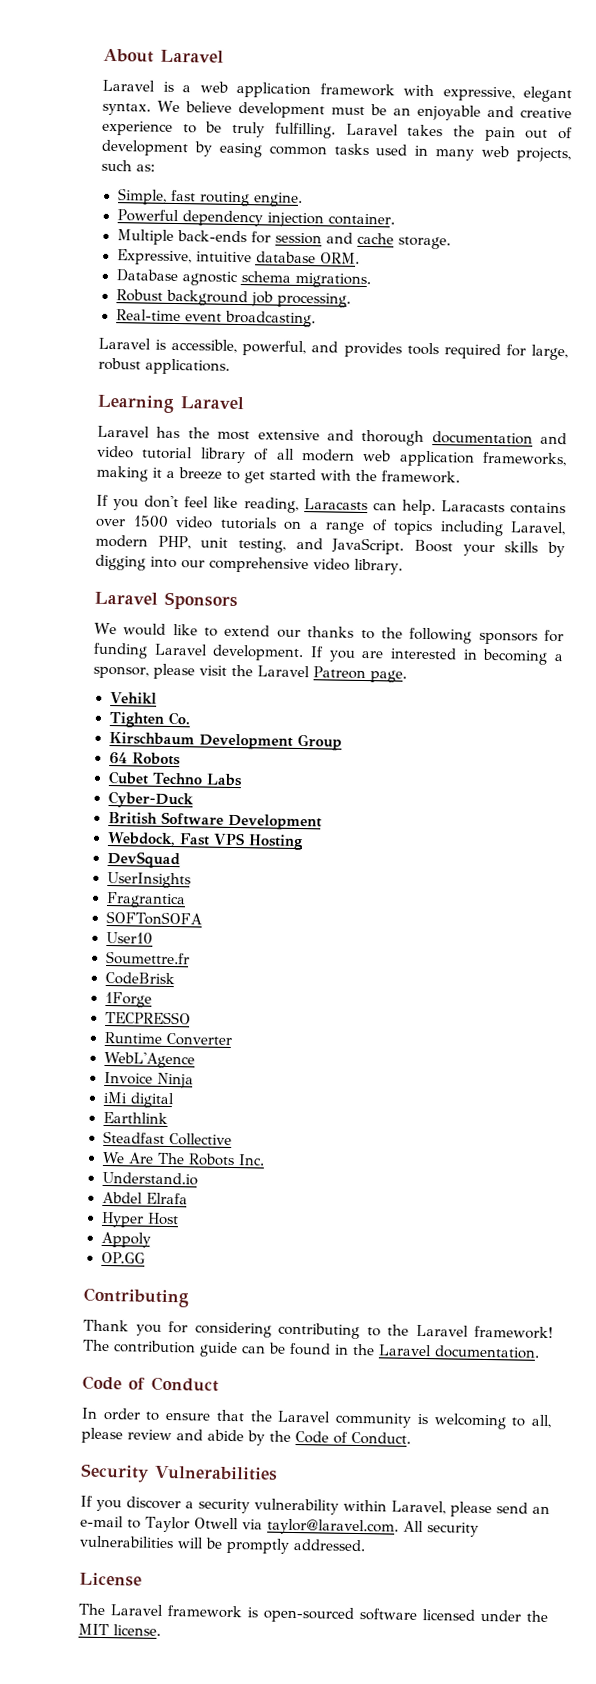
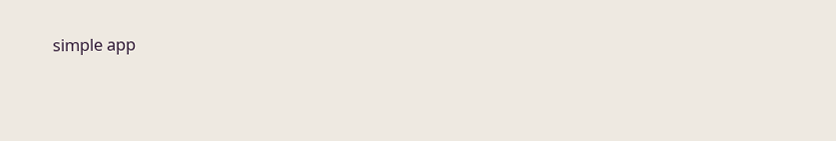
[103,48,224,63] [102,79,572,103] [102,100,572,121] [102,120,573,142] [101,139,572,163] [101,159,155,172] [116,188,303,207] [116,209,395,228] [116,229,451,250] [116,249,360,266] [115,269,371,289] [115,289,351,308] [115,309,316,328] [98,337,568,361] [98,357,230,375] [97,394,244,413] [97,425,567,446] [97,445,567,467] [96,465,460,484] [96,494,566,516] [95,515,566,537] [95,534,565,558] [95,554,403,575] [94,591,238,611] [94,622,564,645] [93,642,563,665] [93,663,407,683] [109,692,158,704] [108,711,191,728] [108,732,342,751] [108,752,181,766] [107,771,244,787] [107,791,194,809] [107,811,322,831] [106,832,305,851] [106,850,180,869] [106,871,191,889] [105,891,186,909] [105,910,203,926] [105,931,153,945] [105,950,190,966] [104,971,175,986] [104,991,152,1008] [104,1010,191,1025] [103,1031,232,1046] [103,1051,196,1069] [103,1071,194,1089] [102,1091,175,1109] [102,1111,168,1124] [102,1130,232,1146] [101,1151,266,1167] [101,1171,198,1186] [101,1191,188,1205] [100,1211,179,1228] [100,1231,151,1248] [100,1251,146,1264] [83,1287,189,1308] [83,1319,553,1340] [82,1339,540,1359] [82,1375,219,1392] [81,1407,552,1430] [81,1427,411,1446] [80,1463,278,1483] [80,1495,550,1518] [80,1515,479,1537] [79,1535,366,1554] [79,1572,142,1587] [78,1603,548,1623] [78,1623,161,1636] About Laravel // Laravel is a web application framework with expressive, elegant syntax. We believe development must be an enjoyable and creative experience to be truly fulfilling. Laravel takes the pain out of development by easing common tasks used in many web projects, such as: // Simple, fast routing engine. // Powerful dependency injection container. // Multiple back-ends for session and cache storage. // Expressive, intuitive database ORM. // Database agnostic schema migrations. // Robust background job processing. // Real-time event broadcasting. // Laravel is accessible, powerful, and provides tools required for large, robust applications. // Learning Laravel // Laravel has the most extensive and thorough documentation and video tutorial library of all modern web application frameworks, making it a breeze to get started with the framework. // If you don't feel like reading, Laracasts can help. Laracasts contains over 1500 video tutorials on a range of topics including Laravel, modern PHP, unit testing, and JavaScript. Boost your skills by digging into our comprehensive video library. // Laravel Sponsors // We would like to extend our thanks to the following sponsors for funding Laravel development. If you are interested in becoming a sponsor, please visit the Laravel Patreon page. // Vehikl // Tighten Co. // Kirschbaum Development Group // 64 Robots // Cubet Techno Labs // Cyber-Duck // British Software Development // Webdock, Fast VPS Hosting // DevSquad // UserInsights // Fragrantica // SOFTonSOFA // User10 // Soumettre.fr // CodeBrisk // 1Forge // TECPRESSO // Runtime Converter // WebL'Agence // Invoice Ninja // iMi digital // Earthlink // Steadfast Collective // We Are The Robots Inc. // Understand.io // Abdel Elrafa // Hyper Host // Appoly // OP.GG // Contributing // Thank you for considering contributing to the Laravel framework! The contribution guide can be found in the Laravel documentation. // Code of Conduct // In order to ensure that the Laravel community is welcoming to all, please review and abide by the Code of Conduct. // Security Vulnerabilities // If you discover a security vulnerability within Laravel, please send an e-mail to Taylor Otwell via taylor@laravel.com. All security vulnerabilities will be promptly addressed. // License // The Laravel framework is open-sourced software licensed under the MIT license. -> [52,38,137,56] simple app

